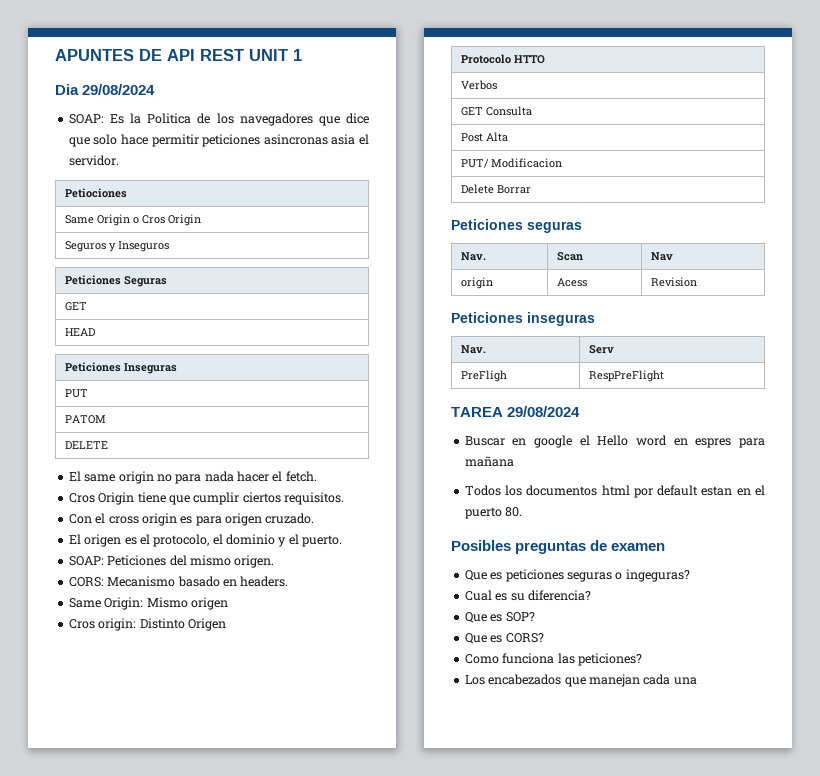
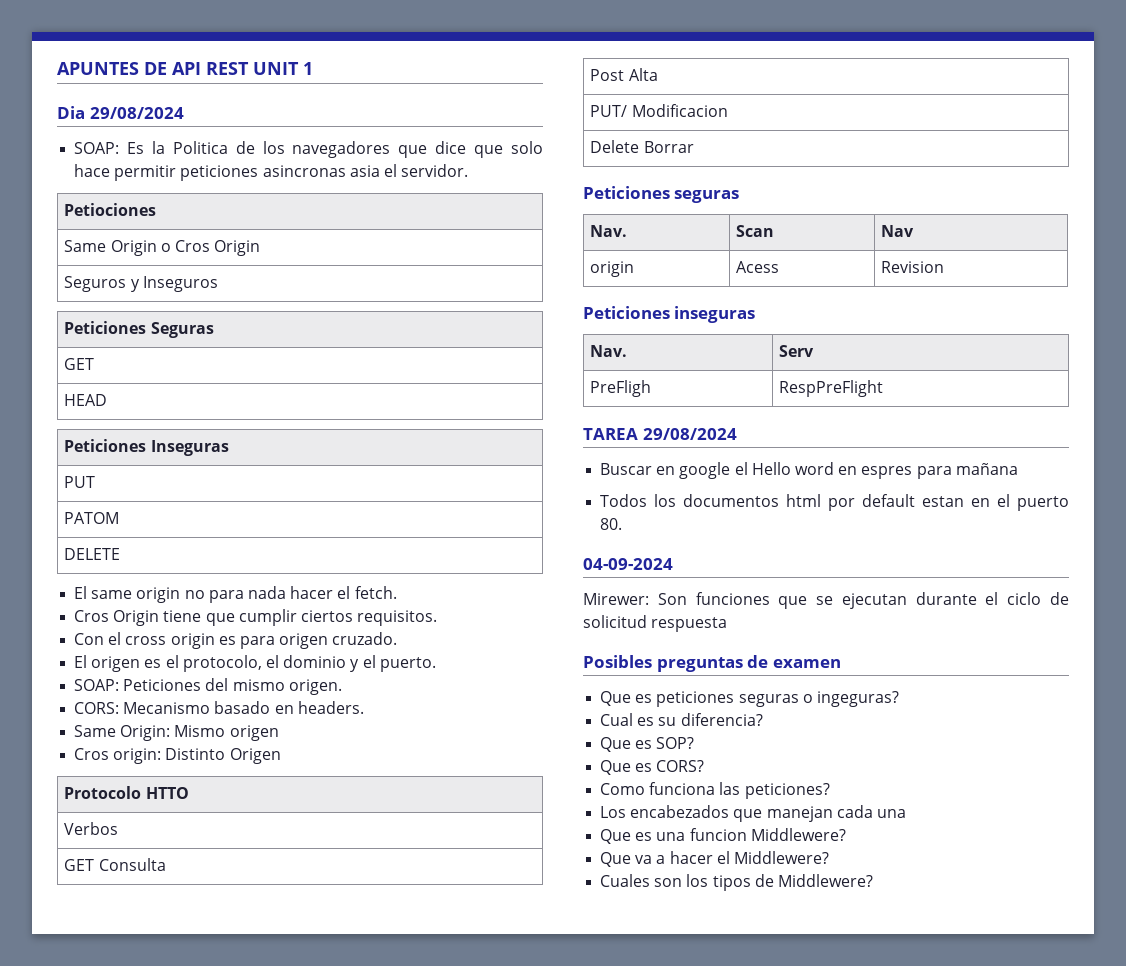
(523, 512) none -> [583,558,673,570] [583,592,1069,609] [583,615,728,632] // 04-09-2024 // Mirewer: Son funciones que se ejecutan durante el ciclo de solicitud respuesta
(697, 681) none -> [600,828,846,844] [600,851,829,867] [600,874,873,891] // Que es una funcion Middlewere? // Que va a hacer el Middlewere? // Cuales son los tipos de Middlewere?

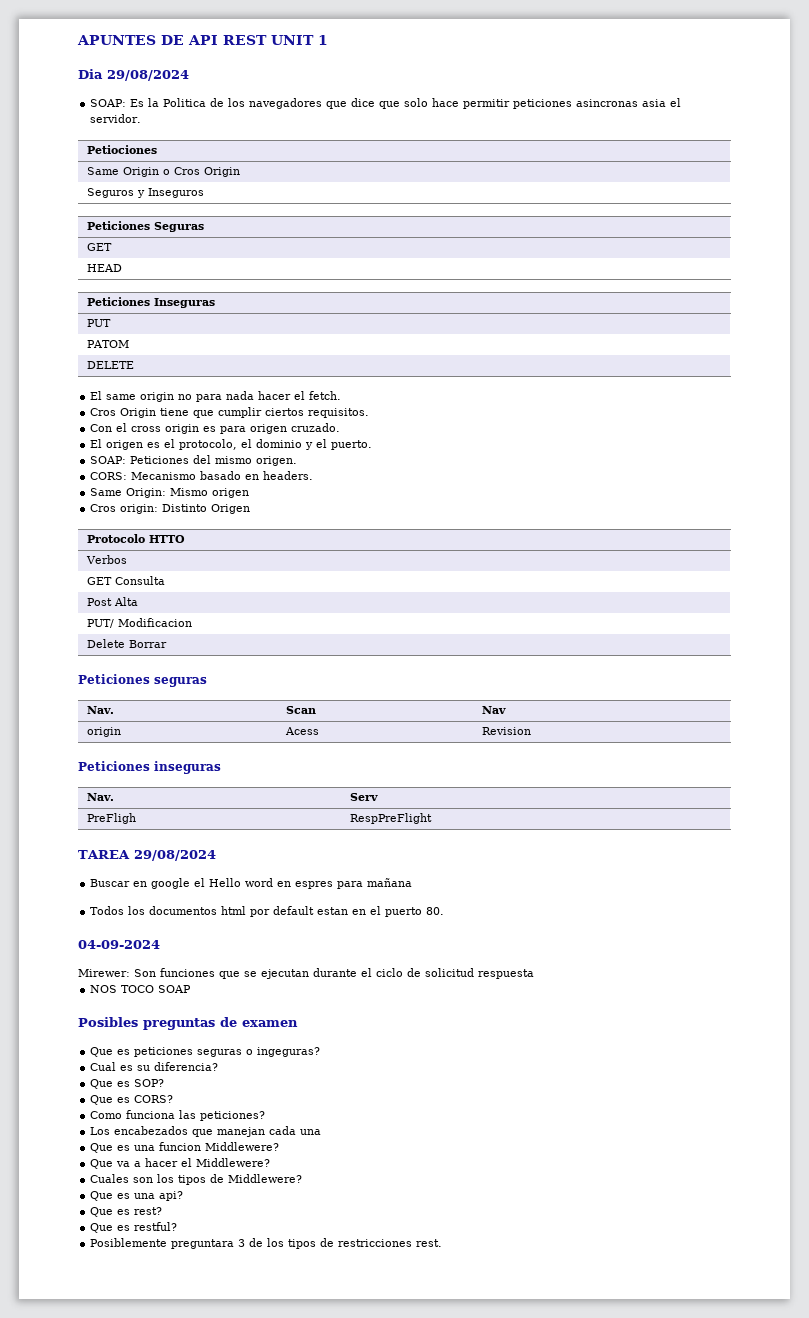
(728, 624) none -> [90,985,192,993] // NOS TOCO SOAP
(873, 880) none -> [90,1191,184,1201] [90,1207,163,1217] [90,1222,178,1233] [90,1238,443,1249] // Que es una api? // Que es rest? // Que es restful? // Posiblemente preguntara 3 de los tipos de restricciones rest.

